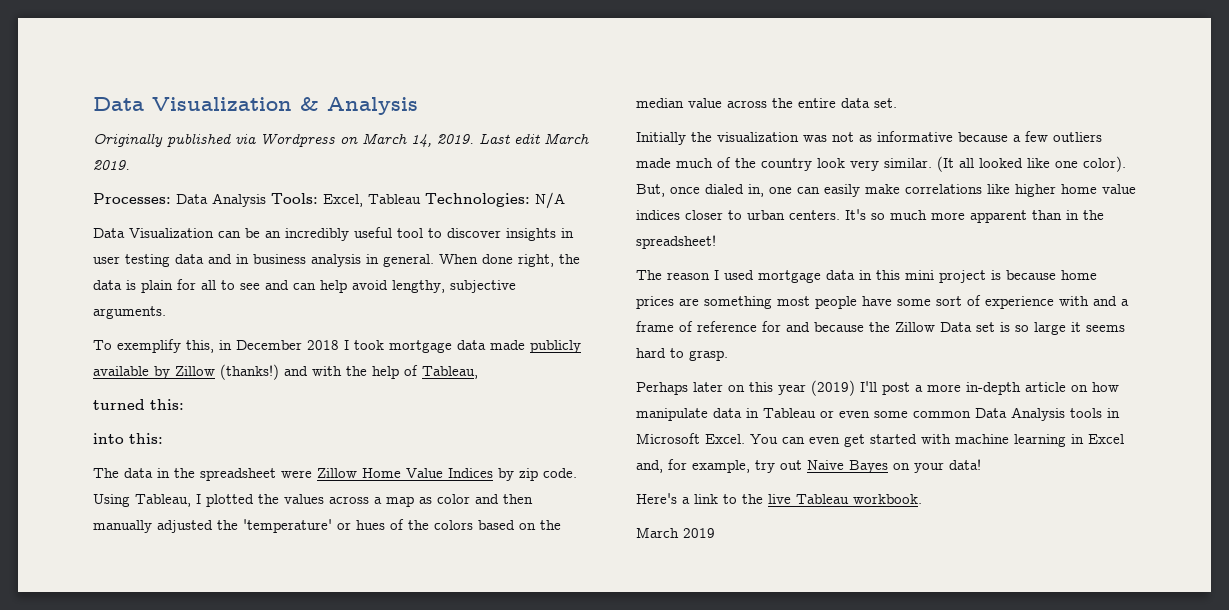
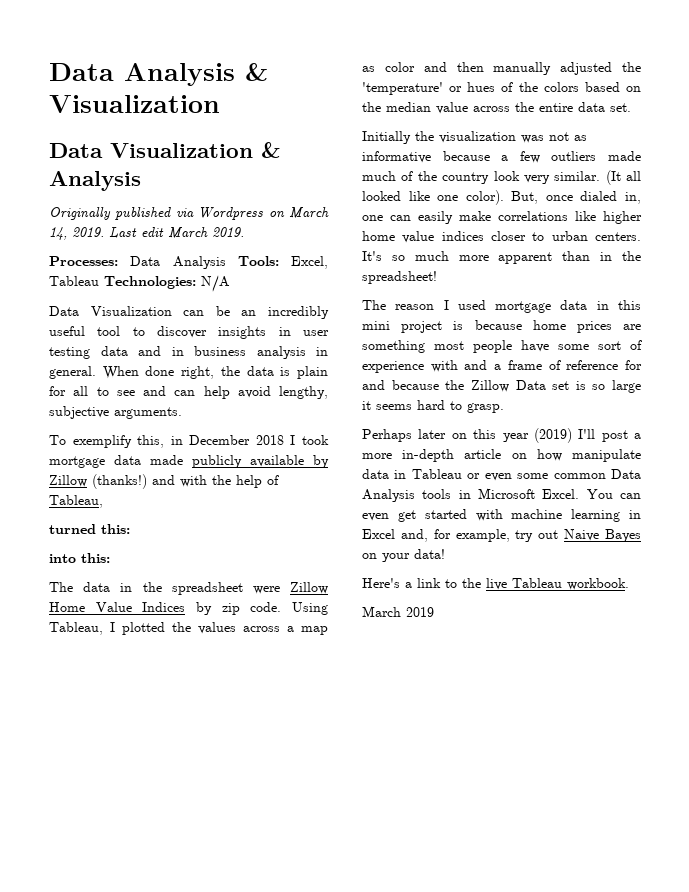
[93,97,144,111] Data -> [49,63,268,86] [49,95,220,113] [49,143,103,158] Data Analysis & Visualization // Data

